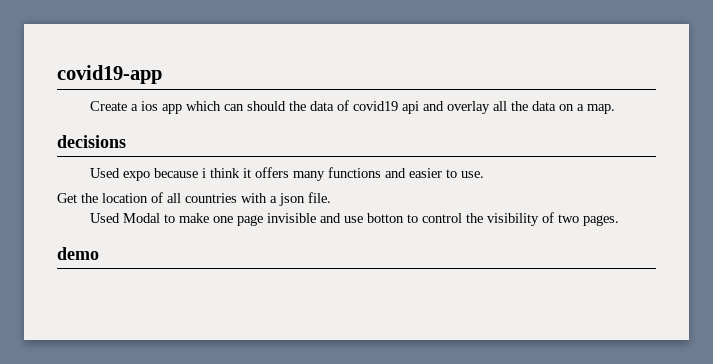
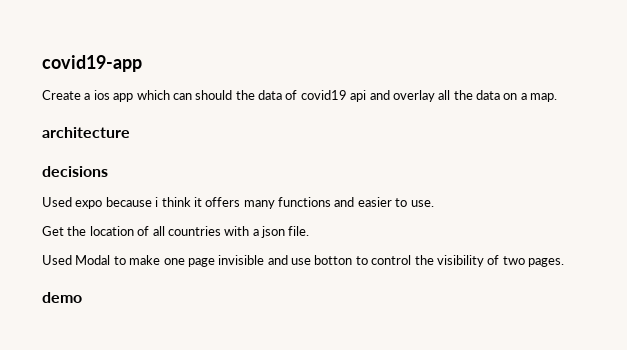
(615, 109) none -> [42,127,130,138] // architecture

